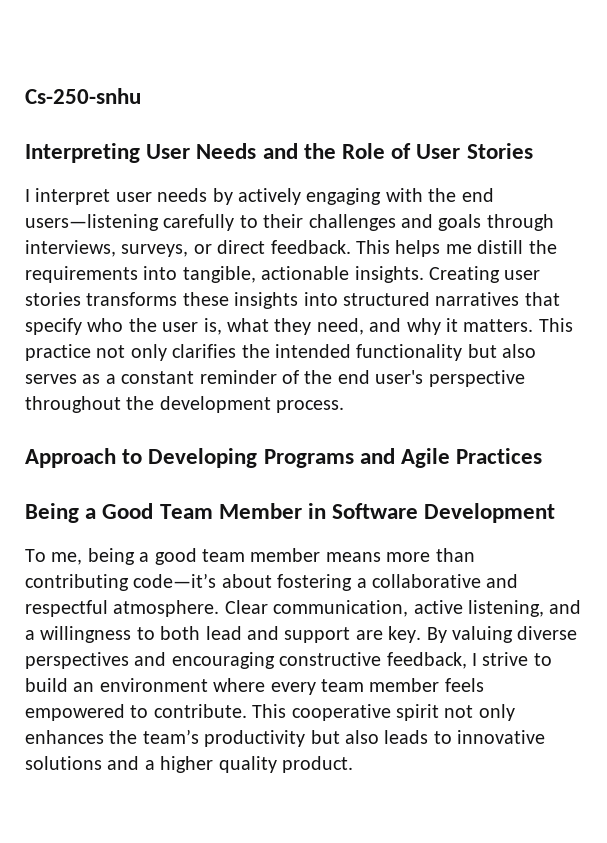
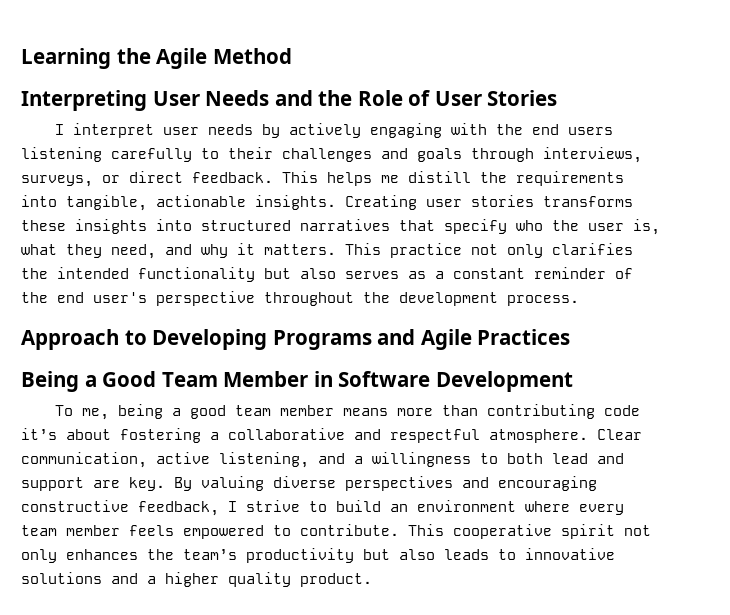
[25,88,141,104] Cs-250-snhu -> [21,48,292,69] Learning the Agile Method
[25,214,159,231] users—listening -> [568,127,614,135] [21,147,102,162] users listening
[133,573,217,588] code—it’s -> [604,405,641,416] [21,428,57,440] code it’s

